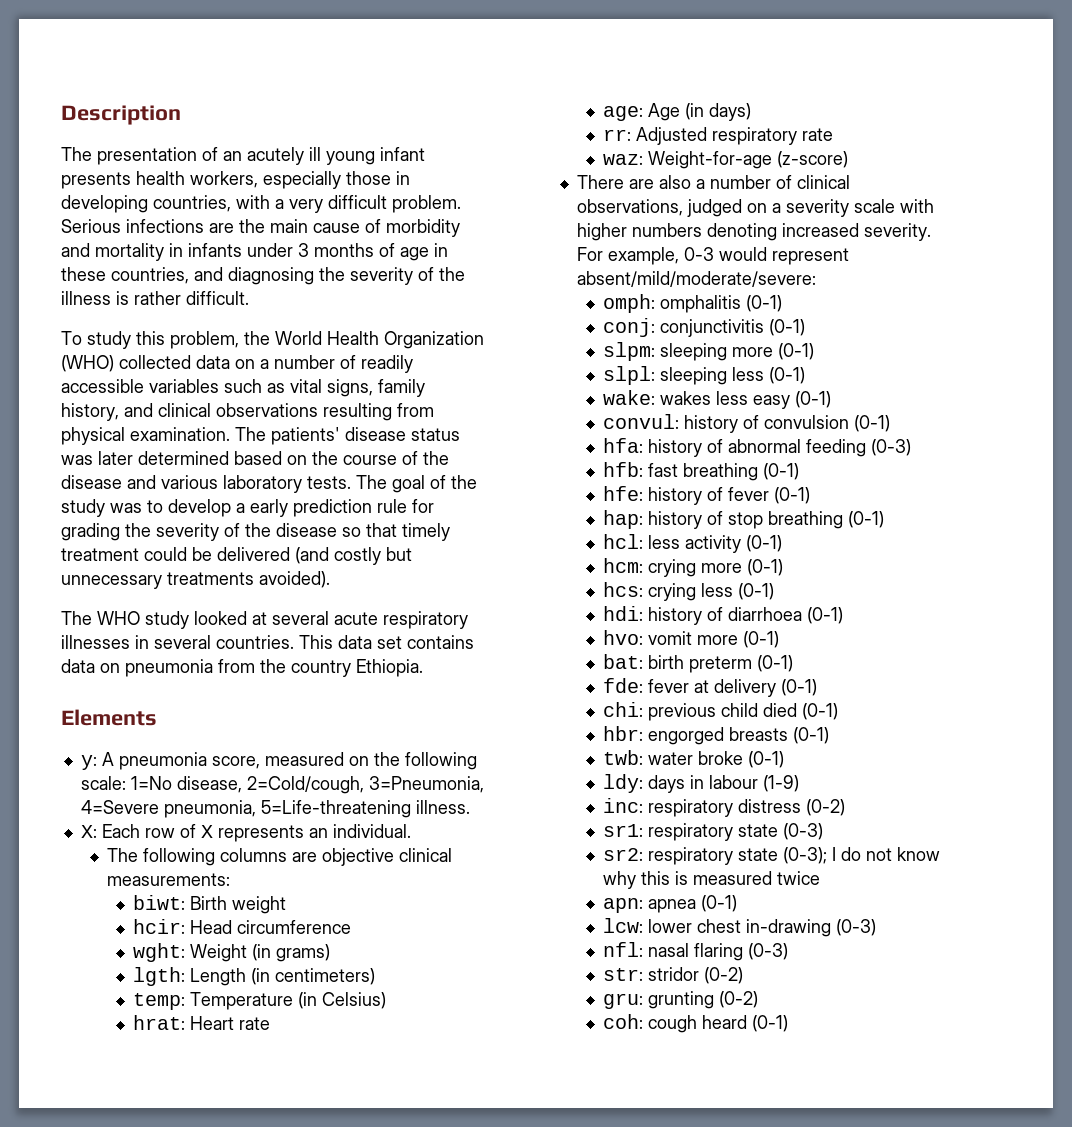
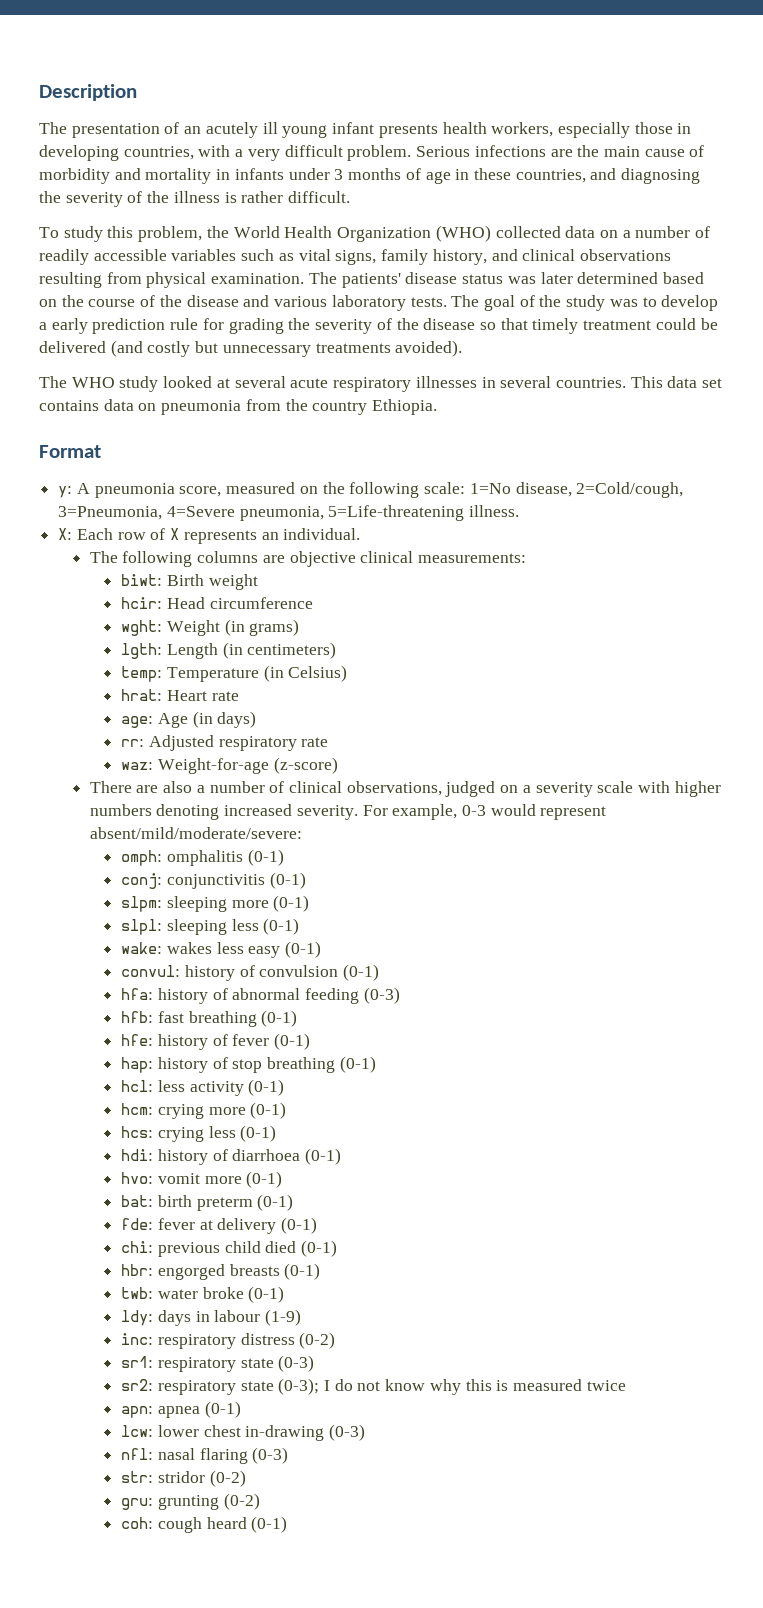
[61,709,157,726] Elements -> [39,445,101,458] Format

